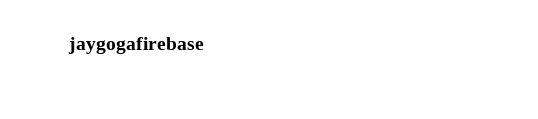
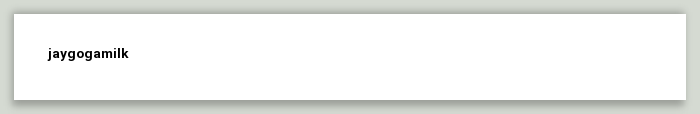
[68,37,204,54] jaygogafirebase -> [47,48,129,61] jaygogamilk

